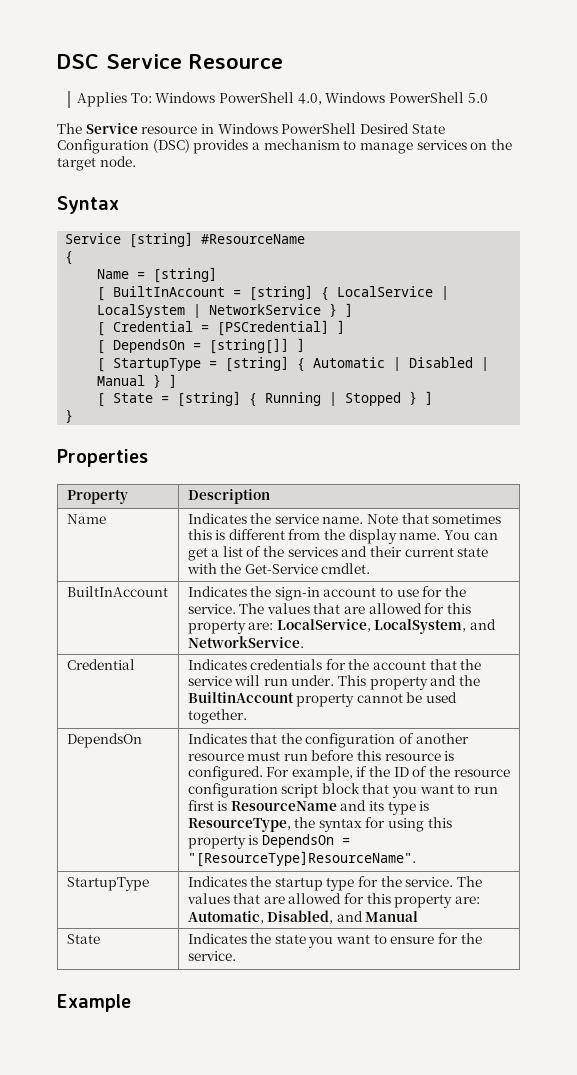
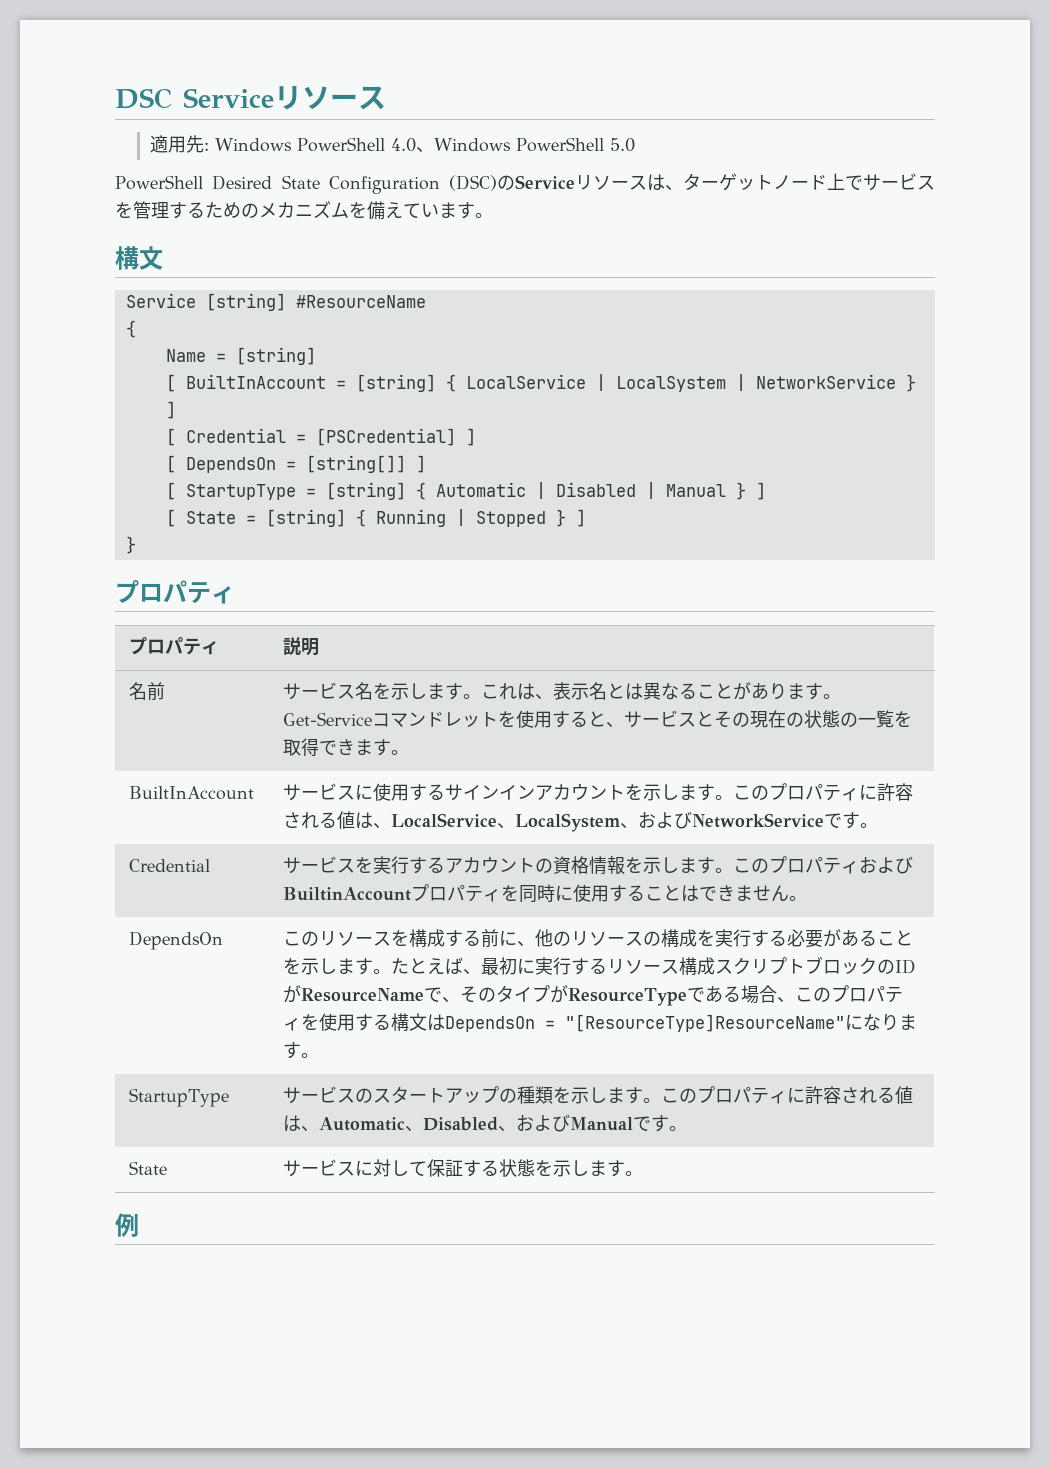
[189,54,283,69] [77,92,322,107] Resource // Applies To: Windows PowerShell 4.0, -> [274,86,386,110] [149,135,434,153] リソース // 適用先: Windows PowerShell 4.0、
[57,123,278,134] The Service resource in Windows -> (635, 145) none
[193,139,512,154] [57,156,136,171] [57,196,119,214] provides a mechanism to manage services on the target node. // Syntax -> [497,173,935,191] [115,201,493,220] [115,246,163,270] のServiceリソースは、ターゲットノード上でサービスを管理するためのメカニズムを備えています。 // 構文
[57,449,148,467] [66,489,128,504] [187,489,270,504] [66,514,106,524] [187,513,502,524] [187,529,498,544] [187,546,489,561] [186,563,371,574] [66,586,168,597] [187,586,467,601] [187,603,472,614] [187,619,497,634] [187,636,304,648] [66,659,135,670] [187,659,482,670] [187,675,481,690] [187,692,458,707] [187,709,247,724] [66,733,142,748] [187,733,469,748] [187,750,455,761] [187,766,510,781] [187,783,499,798] [187,800,430,815] [187,817,452,832] [187,834,350,849] [187,851,416,867] [66,877,149,891] [187,876,483,891] [186,893,481,908] [187,910,419,924] Properties // Property | Description // Name | Indicates the service name. Note that sometimes this is different from the display name. You can get a list of the services and their current state with the Get-Service cmdlet. // BuiltInAccount | Indicates the sign-in account to use for the service. The values that are allowed for this property are: LocalService, LocalSystem, and NetworkService. // Credential | Indicates credentials for the account that the service will run under. This property and the BuiltinAccount property cannot be used together. // DependsOn | Indicates that the configuration of another resource must run before this resource is configured. For example, if the ID of the resource configuration script block that you want to run first is ResourceName and its type is ResourceType, the syntax for using this property is DependsOn = "[ResourceType]ResourceName". // StartupType | Indicates the startup type for the service. The values that are allowed for this property are: Automatic, Disabled, and Manual -> [115,580,235,604] [129,637,220,655] [283,637,320,656] [129,682,166,700] [283,682,842,700] [283,710,913,728] [283,738,410,756] [129,786,255,800] [283,783,914,801] [283,811,879,832] [129,859,211,872] [283,856,914,875] [283,884,808,903] [129,931,224,950] [283,929,914,948] [283,956,917,975] [283,985,904,1006] [283,1013,918,1032] [283,1042,320,1059] [129,1088,230,1107] [283,1086,914,1104] [283,1114,688,1132] プロパティ // プロパティ | 説明 // 名前 | サービス名を示します。これは、表示名とは異なることがあります。Get-Serviceコマンドレットを使用すると、サービスとその現在の状態の一覧を取得できます。 // BuiltInAccount | サービスに使用するサインインアカウントを示します。このプロパティに許容される値は、LocalService、LocalSystem、およびNetworkServiceです。 // Credential | サービスを実行するアカウントの資格情報を示します。このプロパティおよびBuiltinAccountプロパティを同時に使用することはできません。 // DependsOn | このリソースを構成する前に、他のリソースの構成を実行する必要があることを示します。たとえば、最初に実行するリソース構成スクリプトブロックのIDがResourceNameで、そのタイプがResourceTypeである場合、このプロパティを使用する構文はDependsOn = "[ResourceType]ResourceName"になります。 // StartupType | サービスのスタートアップの種類を示します。このプロパティに許容される値は、Automatic、Disabled、およびManualです。
[187,933,482,948] [187,951,236,961] [57,994,131,1012] Indicates the state you want to ensure for the service. // Example -> [283,1159,644,1177] [115,1213,139,1237] サービスに対して保証する状態を示します。 // 例

